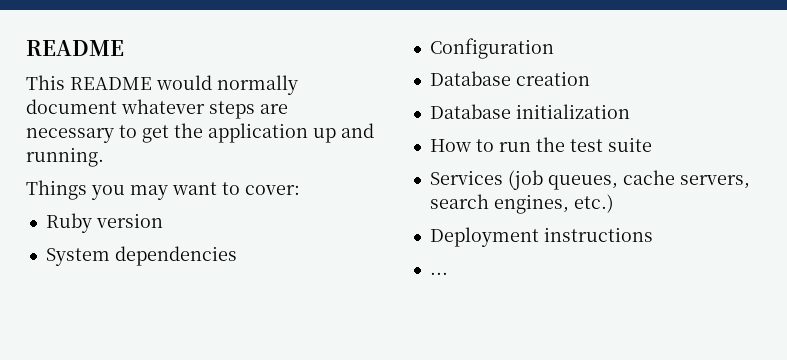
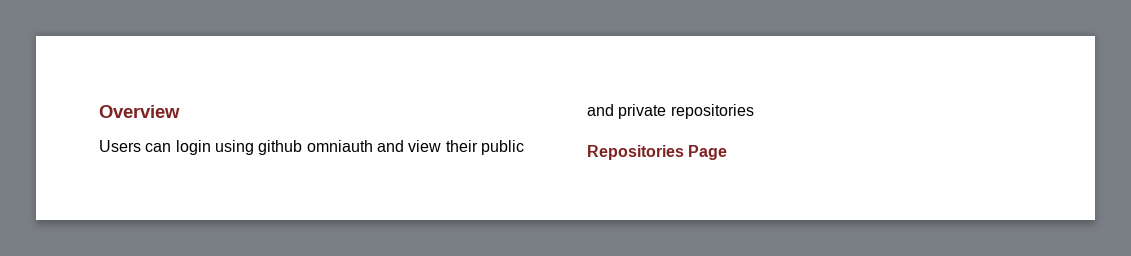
[26,40,124,56] [26,75,298,95] [26,99,288,119] [26,123,374,143] [26,147,104,167] [26,180,300,200] [45,213,163,233] [45,246,237,266] [429,38,554,59] [429,71,590,86] [429,104,630,119] [429,137,652,152] [429,170,750,190] [429,194,614,214] [429,227,653,247] [429,272,448,275] README // This README would normally document whatever steps are necessary to get the application up and running. // Things you may want to cover: // Ruby version // System dependencies // Configuration // Database creation // Database initialization // How to run the test suite // Services (job queues, cache servers, search engines, etc.) // Deployment instructions // ... -> [99,105,180,118] [99,140,524,155] [587,104,754,119] [587,145,728,160] Overview // Users can login using github omniauth and view their public and private repositories // Repositories Page

